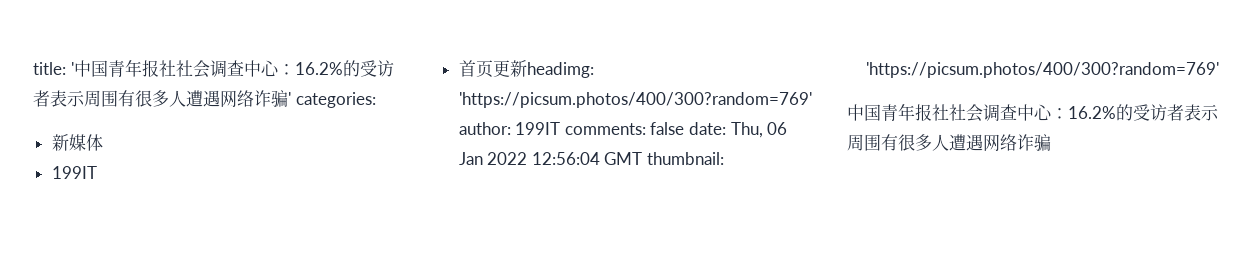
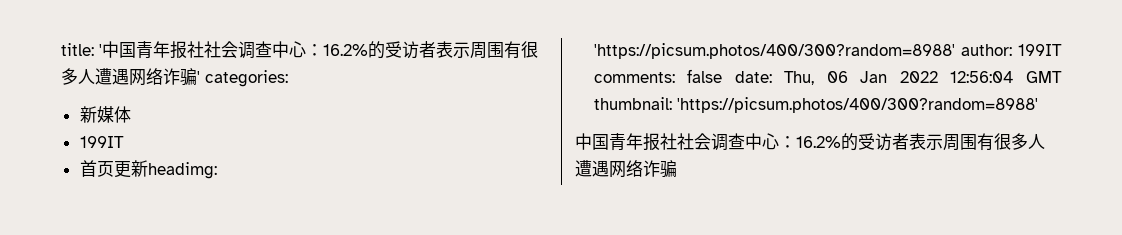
[458,92,812,108] 'https://picsum.photos/400/300?random=769' -> [593,43,955,59] 'https://picsum.photos/400/300?random=8988'
[865,62,1219,78] 'https://picsum.photos/400/300?random=769' -> [676,97,1038,113] 'https://picsum.photos/400/300?random=8988'

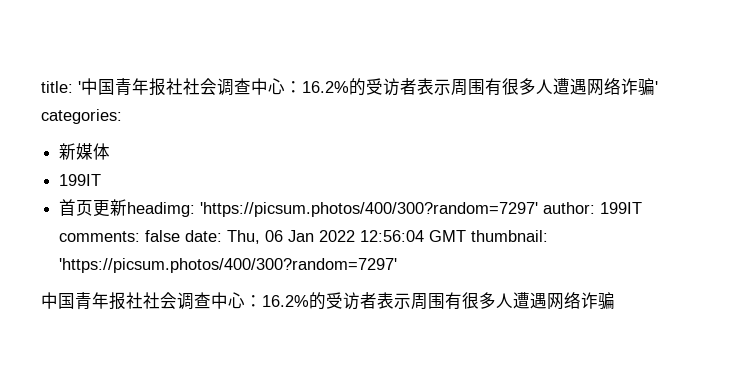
[593,43,955,59] 'https://picsum.photos/400/300?random=8988' -> [200,202,539,217] 'https://picsum.photos/400/300?random=7297'
[676,97,1038,113] 'https://picsum.photos/400/300?random=8988' -> [59,258,398,273] 'https://picsum.photos/400/300?random=7297'

